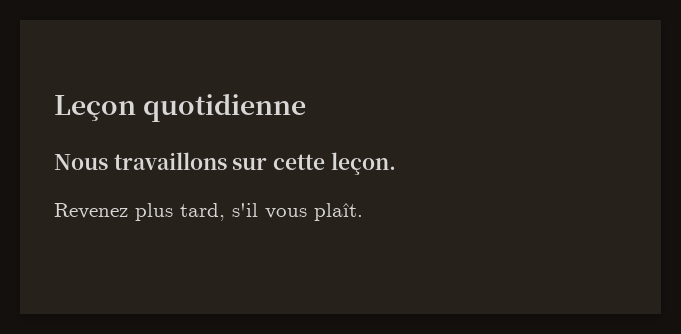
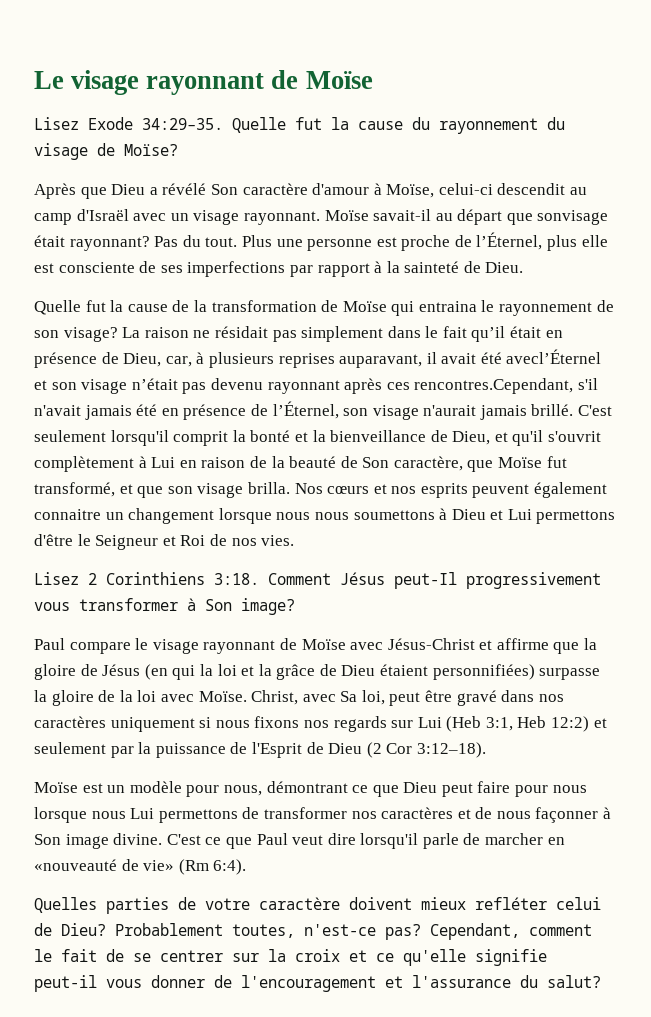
[54,93,307,122] [54,152,396,175] [54,203,363,221] Leçon quotidienne // Nous travaillons sur cette leçon. // Revenez plus tard, s'il vous plaît. -> [34,70,373,95] [34,117,565,134] [34,143,178,160] [34,183,588,199] [34,209,609,225] [34,232,608,251] [34,261,524,277] [34,300,614,316] [34,326,563,342] [34,349,602,368] [34,378,598,394] [34,401,613,420] [34,430,602,446] [34,456,567,472] [34,482,608,498] [34,508,616,524] [34,534,295,550] [34,572,601,589] [34,598,295,615] [34,638,598,654] [34,664,601,680] [34,690,564,706] [34,716,607,732] [34,742,486,758] [34,781,587,797] [34,807,612,823] [34,833,565,849] [34,859,247,875] [34,897,601,914] [34,923,592,940] [34,949,547,966] [34,975,601,992] Le visage rayonnant de Moïse // Lisez Exode 34:29–35. Quelle fut la cause du rayonnement du visage de Moïse? // Après que Dieu a révélé Son caractère d'amour à Moïse, celui-ci descendit au camp d'Israël avec un visage rayonnant. Moïse savait-il au départ que sonvisage était rayonnant? Pas du tout. Plus une personne est proche de l’Éternel, plus elle est consciente de ses imperfections par rapport à la sainteté de Dieu. // Quelle fut la cause de la transformation de Moïse qui entraina le rayonnement de son visage? La raison ne résidait pas simplement dans le fait qu’il était en présence de Dieu, car, à plusieurs reprises auparavant, il avait été avecl’Éternel et son visage n’était pas devenu rayonnant après ces rencontres.Cependant, s'il n'avait jamais été en présence de l’Éternel, son visage n'aurait jamais brillé. C'est seulement lorsqu'il comprit la bonté et la bienveillance de Dieu, et qu'il s'ouvrit complètement à Lui en raison de la beauté de Son caractère, que Moïse fut transformé, et que son visage brilla. Nos cœurs et nos esprits peuvent également connaitre un changement lorsque nous nous soumettons à Dieu et Lui permettons d'être le Seigneur et Roi de nos vies. // Lisez 2 Corinthiens 3:18. Comment Jésus peut-Il progressivement vous transformer à Son image? // Paul compare le visage rayonnant de Moïse avec Jésus-Christ et affirme que la gloire de Jésus (en qui la loi et la grâce de Dieu étaient personnifiées) surpasse la gloire de la loi avec Moïse. Christ, avec Sa loi, peut être gravé dans nos caractères uniquement si nous fixons nos regards sur Lui (Heb 3:1, Heb 12:2) et seulement par la puissance de l'Esprit de Dieu (2 Cor 3:12–18). // Moïse est un modèle pour nous, démontrant ce que Dieu peut faire pour nous lorsque nous Lui permettons de transformer nos caractères et de nous façonner à Son image divine. C'est ce que Paul veut dire lorsqu'il parle de marcher en «nouveauté de vie» (Rm 6:4). // Quelles parties de votre caractère doivent mieux refléter celui de Dieu? Probablement toutes, n'est-ce pas? Cependant, comment le fait de se centrer sur la croix et ce qu'elle signifie peut-il vous donner de l'encouragement et l'assurance du salut?

